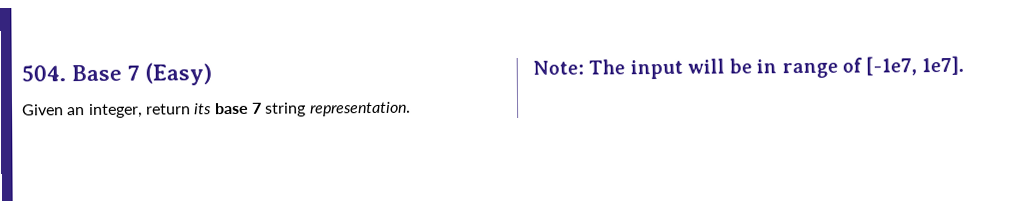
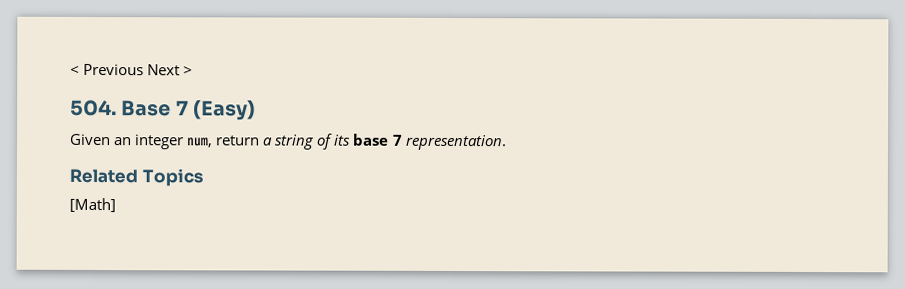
(21, 73) none -> [70,63,194,76] < Previous Next > //
[88,103,191,118] integer, return -> [134,133,334,150] integer num, return a string of
[265,102,307,117] string -> (403, 140) none
[533,55,965,80] Note: The input will be in range of [-1e7, 1e7]. -> [69,168,203,187] [69,197,116,213] Related Topics // [Math]

